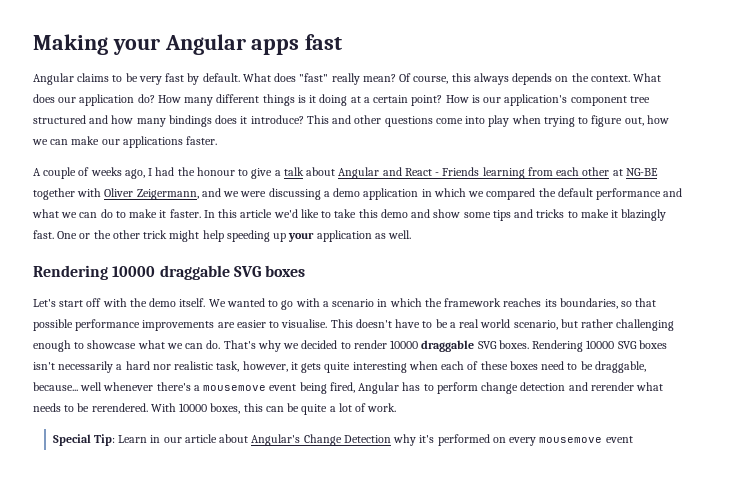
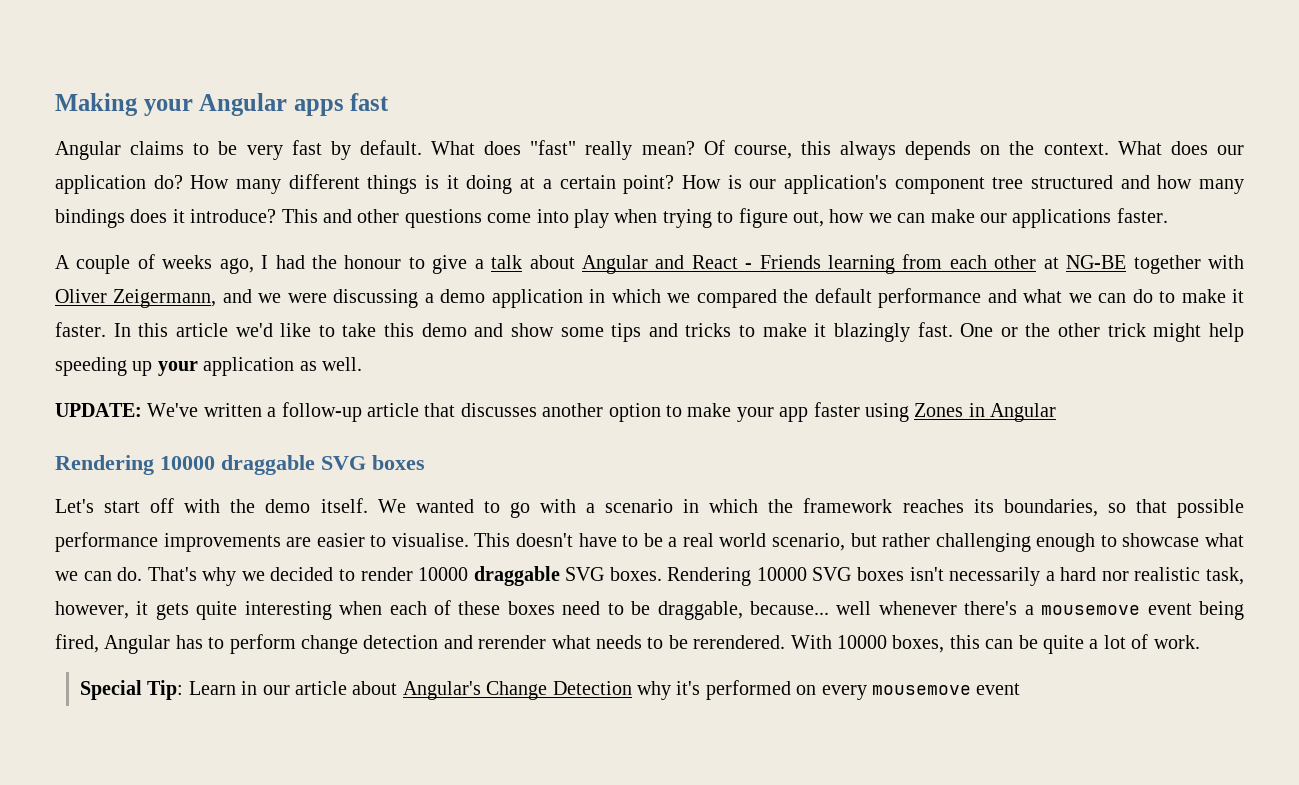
(412, 234) none -> [55,402,1057,422] // UPDATE: We've written a follow-up article that discusses another option to make your app faster using Zones in Angular

